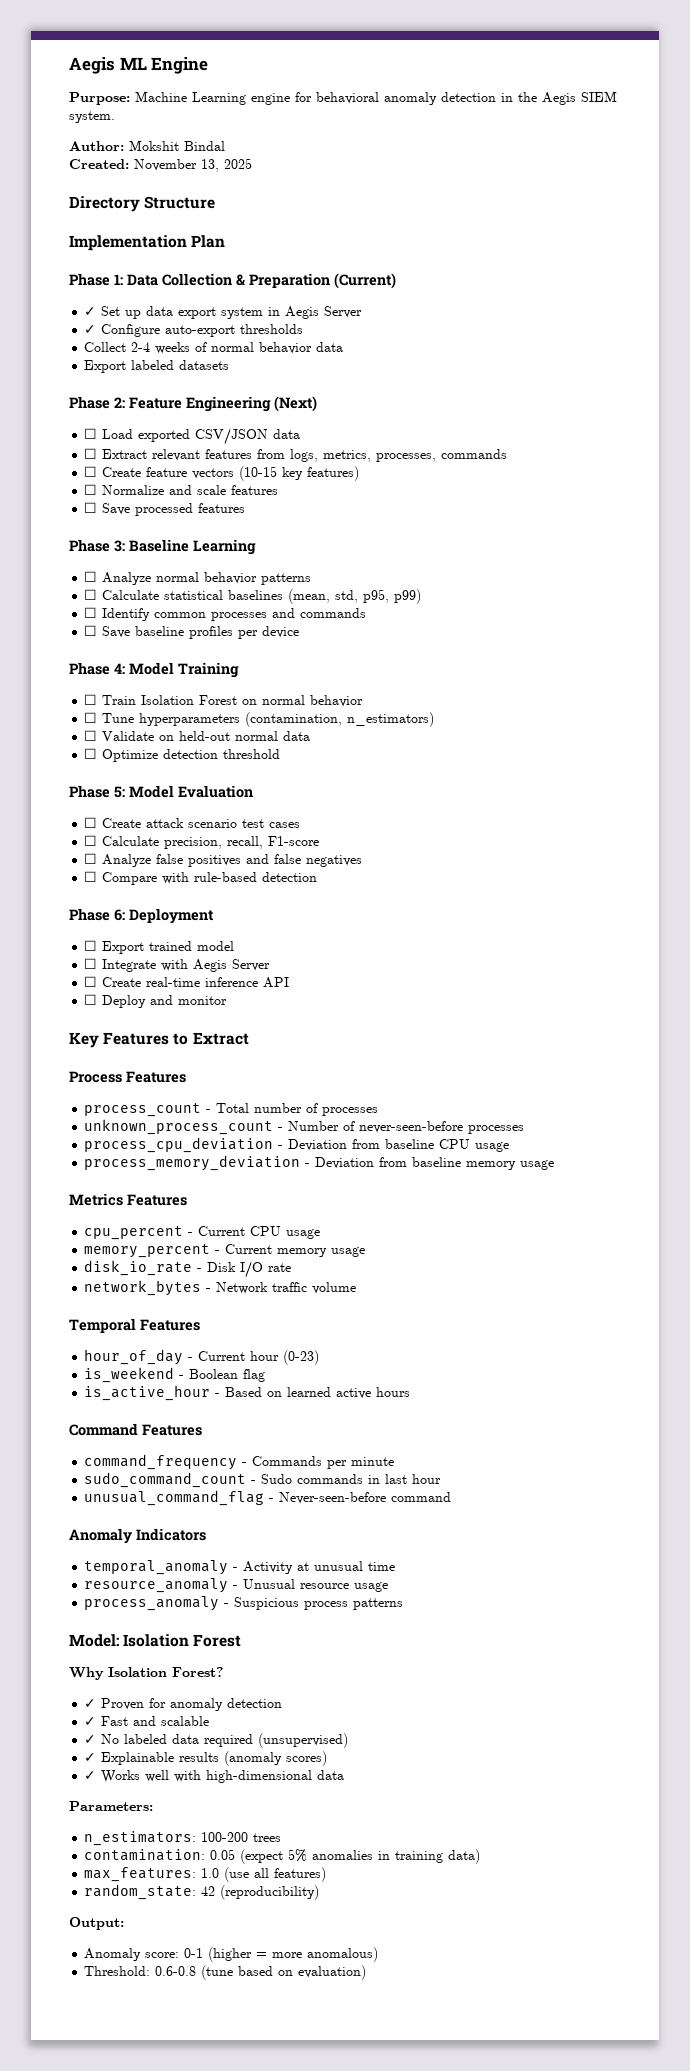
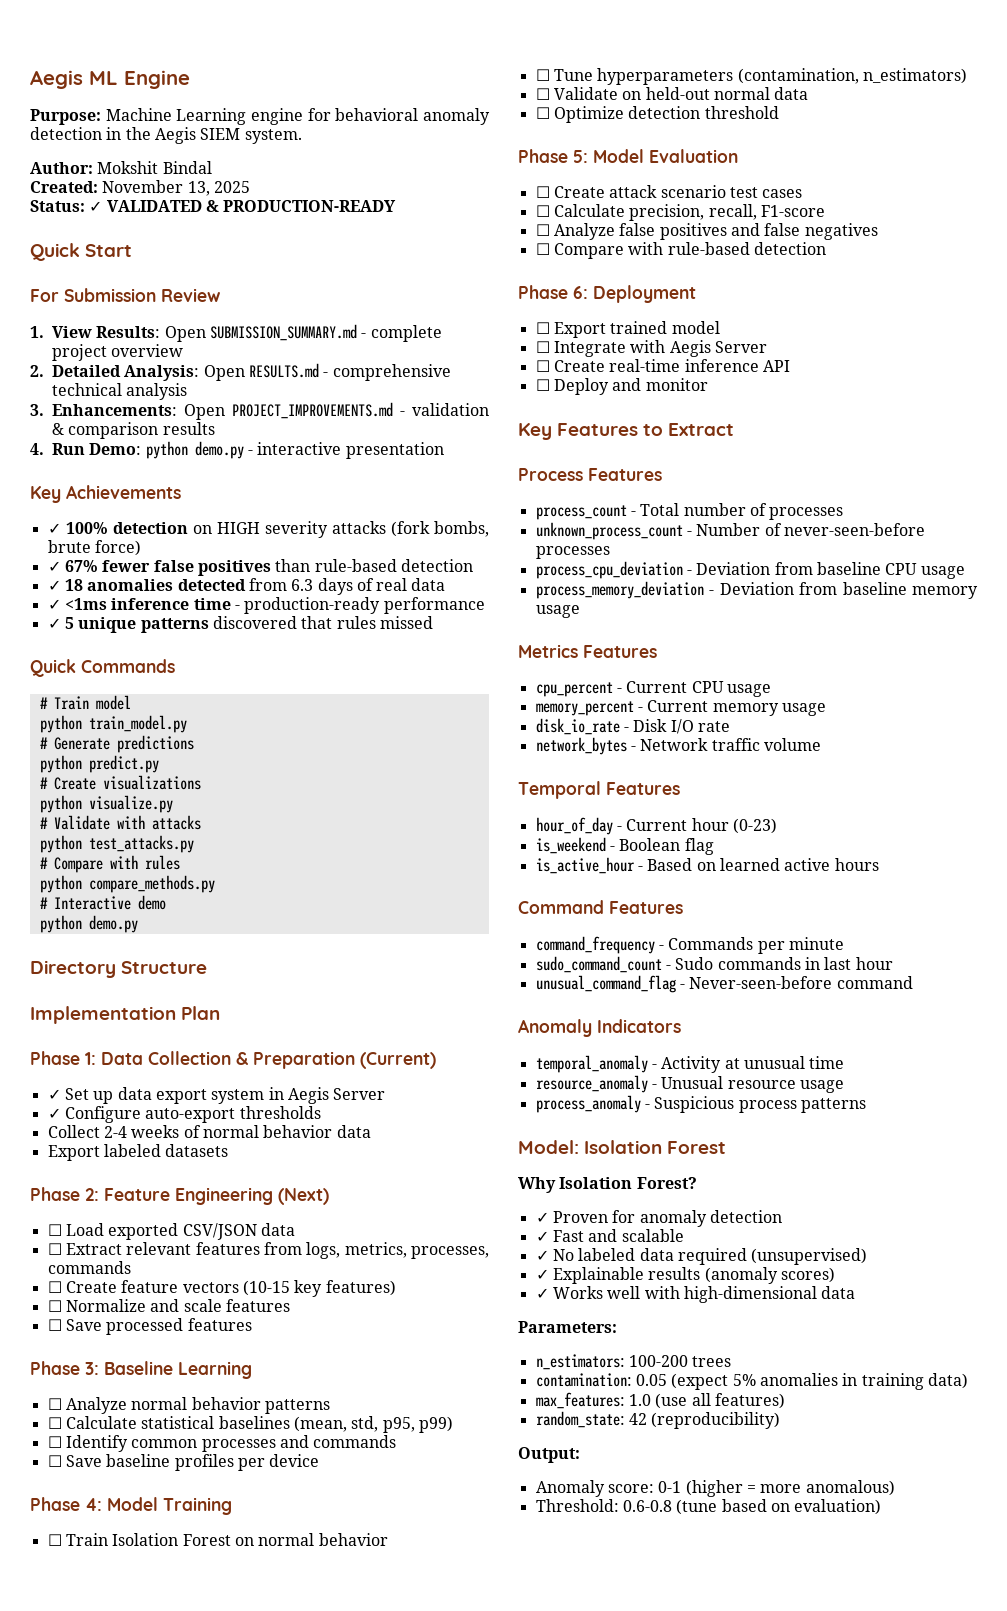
(252, 163) none -> [30,200,397,212] [30,243,133,261] [30,288,220,302] [30,324,442,342] [52,344,184,361] [30,363,451,381] [52,383,188,400] [30,402,489,420] [52,422,215,439] [30,441,444,459] [30,485,181,503] [47,521,490,538] [47,540,141,556] [47,559,473,576] [47,578,446,595] [47,597,485,614] [47,616,433,633] [30,659,175,677] [39,695,131,710] [39,715,187,733] [39,735,194,753] [39,755,159,773] [39,775,201,790] [39,795,173,813] [39,815,201,830] [39,835,194,853] [39,855,180,873] [39,875,215,893] [39,895,166,910] [39,915,138,933] // Status: ✓ VALIDATED & PRODUCTION-READY // Quick Start // For Submission Review // 1. View Results: Open SUBMISSION_SUMMARY.md - complete project overview // 2. Detailed Analysis: Open RESULTS.md - comprehensive technical analysis // 3. Enhancements: Open PROJECT_IMPROVEMENTS.md - validation & comparison results // 4. Run Demo: python demo.py - interactive presentation // Key Achievements // ✓ 100% detection on HIGH severity attacks (fork bombs, brute force) // ✓ 67% fewer false positives than rule-based detection // ✓ 18 anomalies detected from 6.3 days of real data // ✓ <1ms inference time - production-ready performance // ✓ 5 unique patterns discovered that rules missed // Quick Commands // # Train model // python train_model.py // # Generate predictions // python predict.py // # Create visualizations // python visualize.py // # Validate with attacks // python test_attacks.py // # Compare with rules // python compare_methods.py // # Interactive demo // python demo.py

